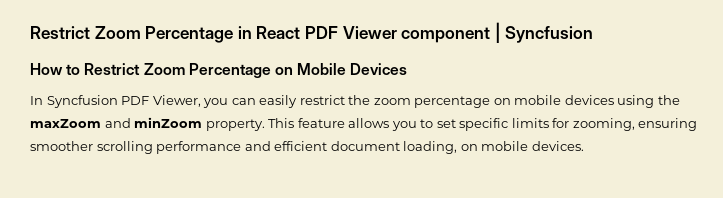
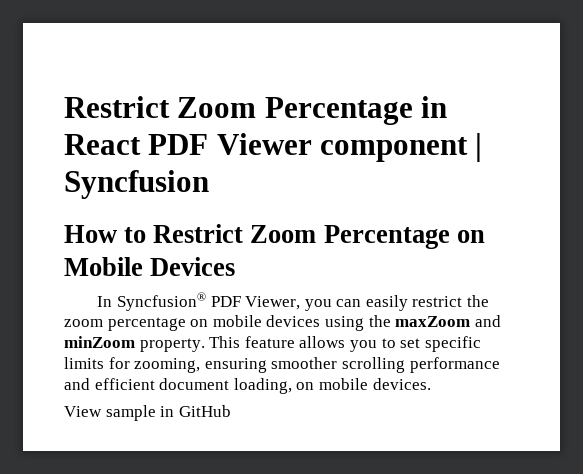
[46,95,118,108] Syncfusion -> [116,292,206,311] Syncfusion®
(584, 146) none -> [64,405,231,421] // View sample in GitHub

